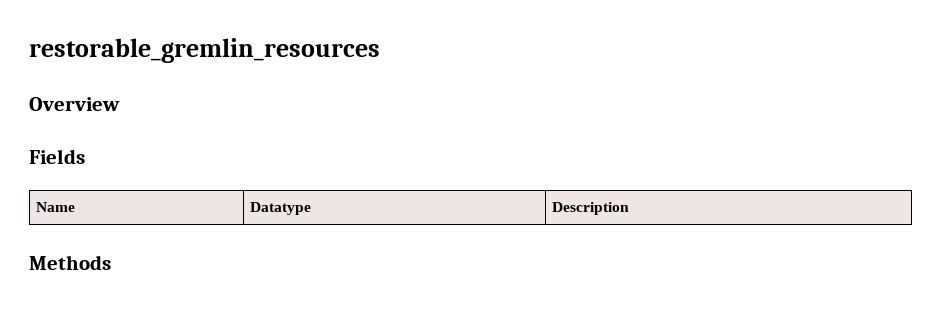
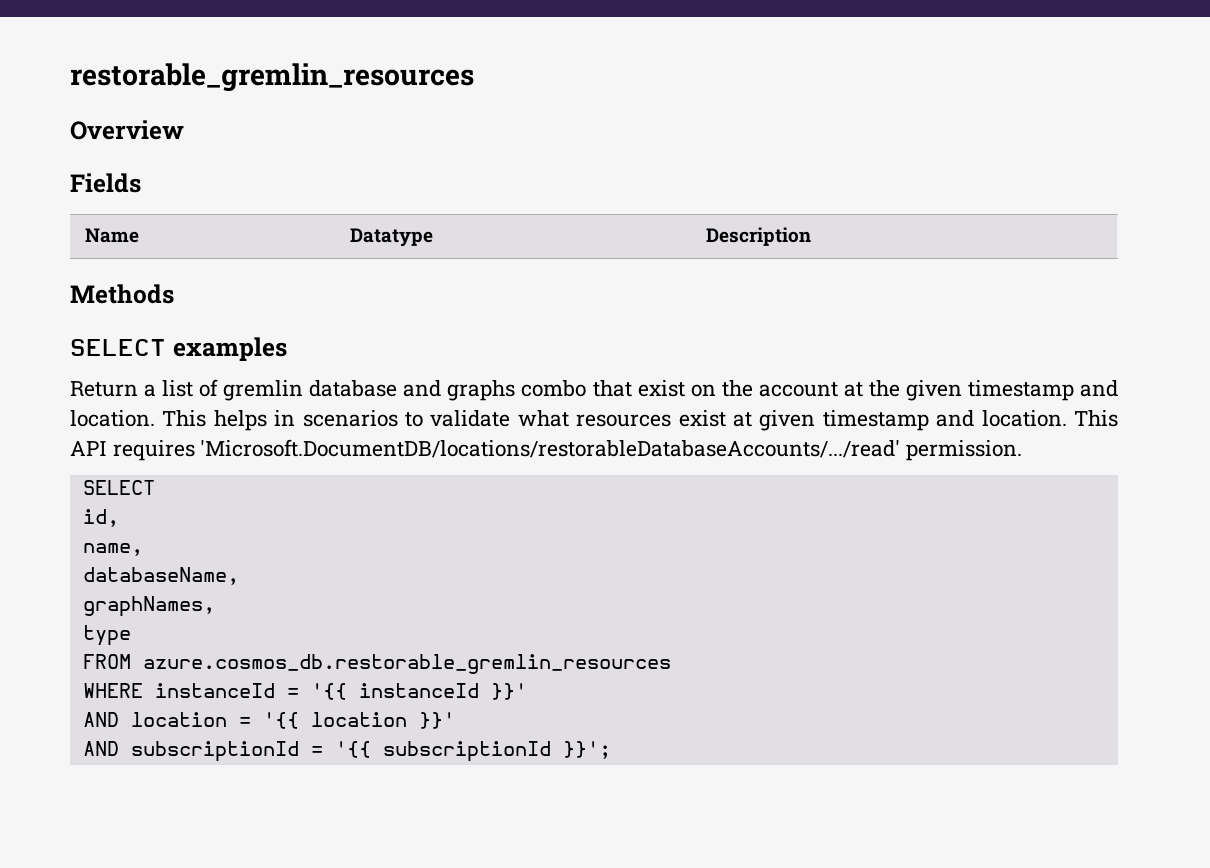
(111, 262) none -> [70,337,287,361] [70,379,1118,401] [70,410,1118,431] [70,439,1023,461] [82,480,155,495] [82,509,119,527] [82,543,143,556] [82,567,239,585] [82,596,215,617] [82,625,131,646] [82,654,671,674] [82,683,527,700] [82,712,455,729] [82,741,611,762] // SELECT examples // Return a list of gremlin database and graphs combo that exist on the account at the given timestamp and location. This helps in scenarios to validate what resources exist at given timestamp and location. This API requires 'Microsoft.DocumentDB/locations/restorableDatabaseAccounts/.../read' permission. // SELECT // id, // name, // databaseName, // graphNames, // type // FROM azure.cosmos_db.restorable_gremlin_resources // WHERE instanceId = '{{ instanceId }}' // AND location = '{{ location }}' // AND subscriptionId = '{{ subscriptionId }}';

